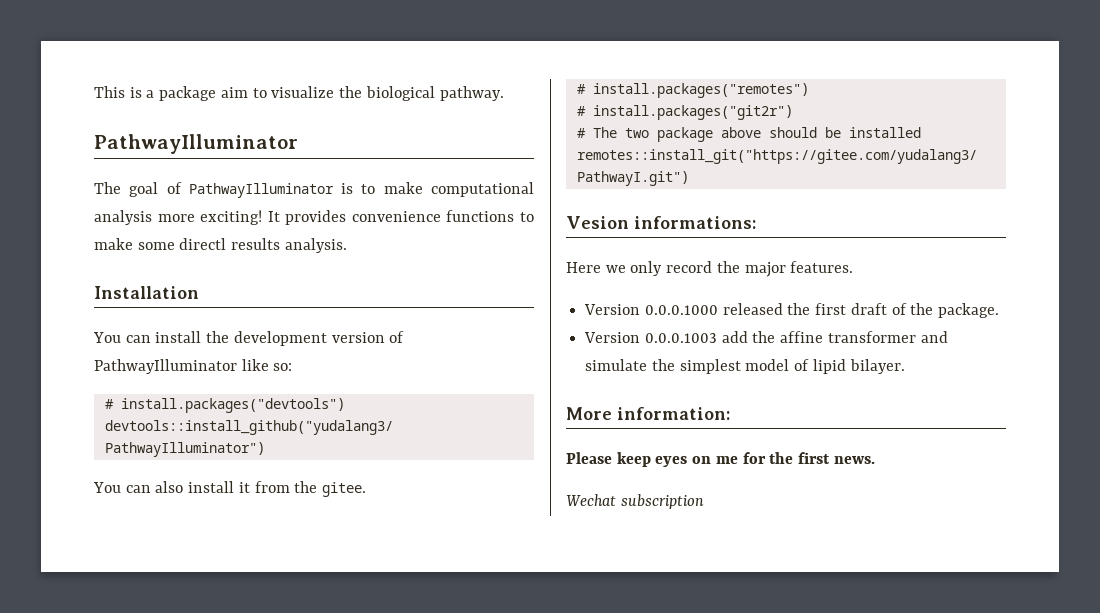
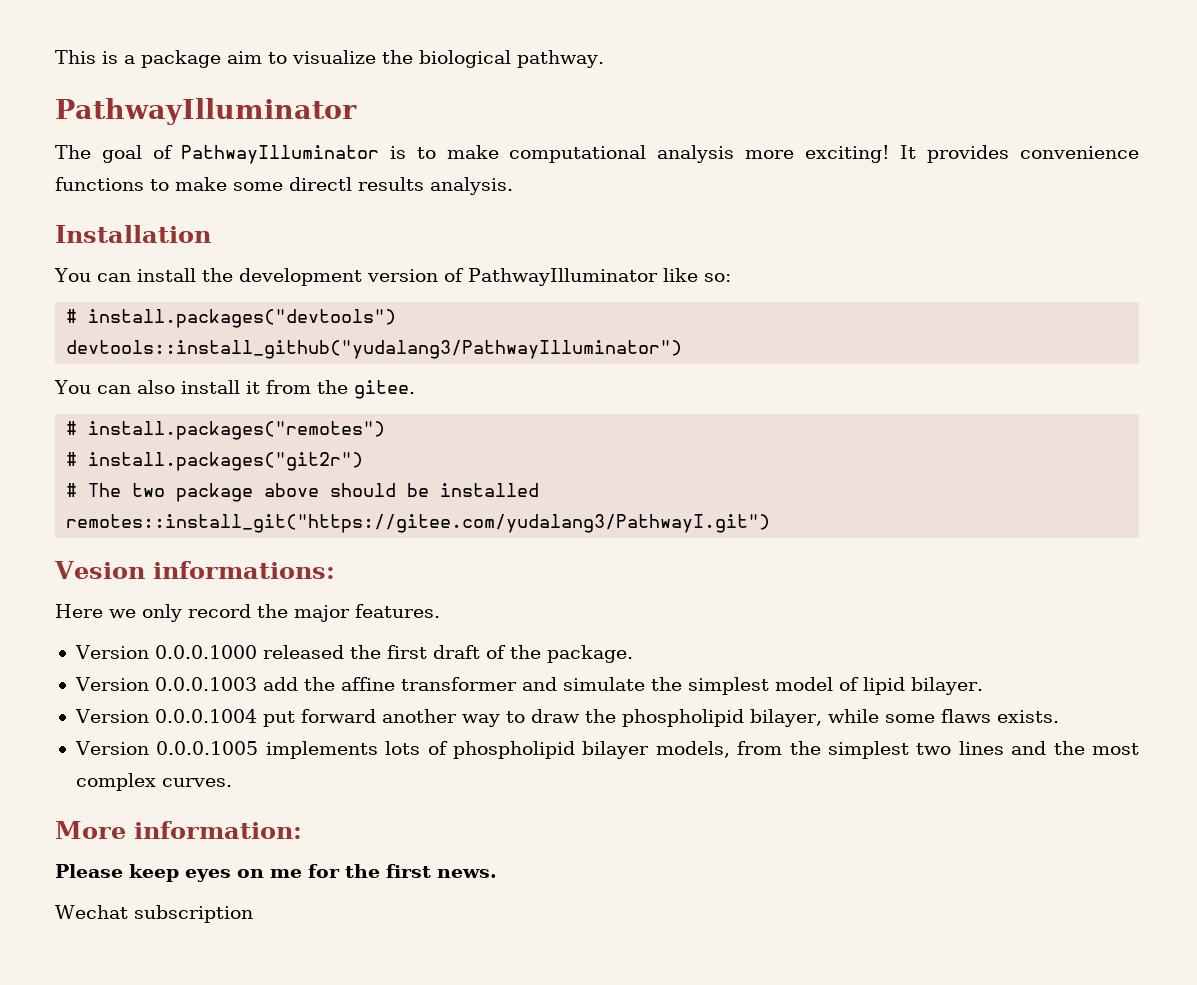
(905, 366) none -> [74,709,1059,727] [74,741,1139,759] [75,773,232,791] // Version 0.0.0.1004 put forward another way to draw the phospholipid bilayer, while some flaws exists. // Version 0.0.0.1005 implements lots of phospholipid bilayer models, from the simplest two lines and the most complex curves.

